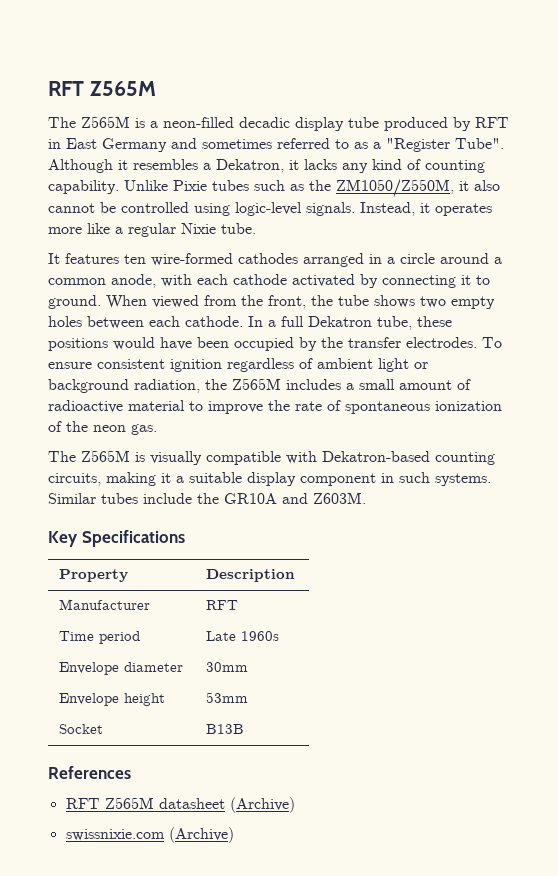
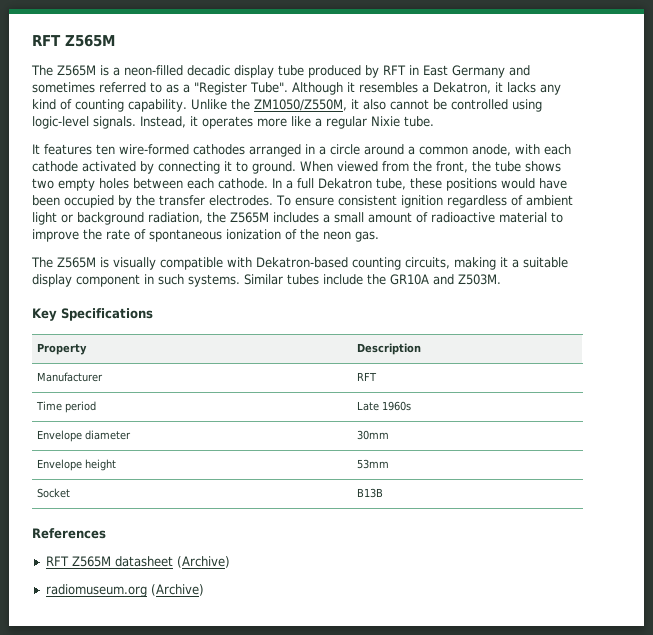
[173,180,304,191] Pixie tubes such as -> (227, 104) none
[313,492,366,504] Z603M. -> [458,274,501,285] Z503M.
[65,829,165,841] swissnixie.com -> [45,584,147,597] radiomuseum.org

